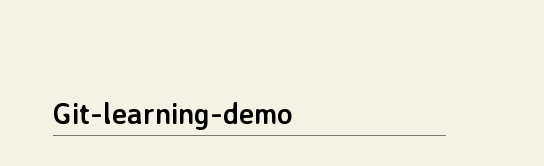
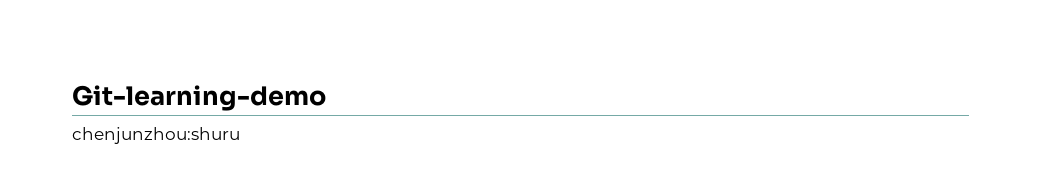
(293, 116) none -> [72,127,240,144] // chenjunzhou:shuru

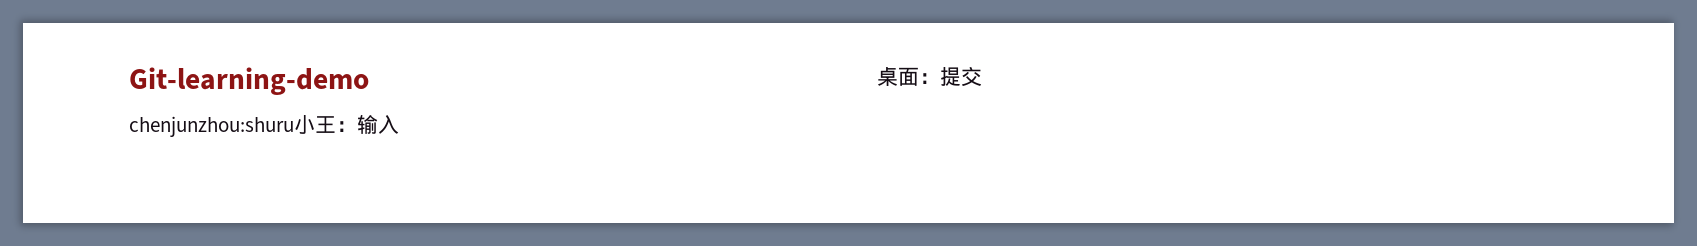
(240, 135) none -> [294,114,399,134] [877,66,982,87] 小王：输入 // 桌面：提交

